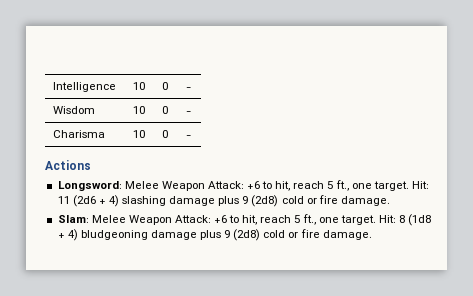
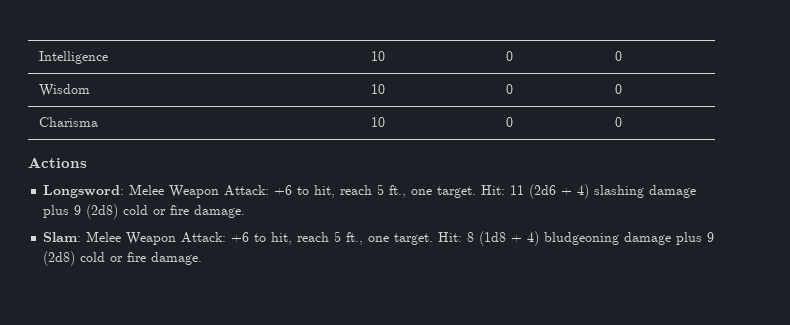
[186,87,192,90] - -> [615,51,623,61] 0
[186,111,192,114] - -> [615,84,623,94] 0
[186,135,192,138] - -> [615,117,623,127] 0

